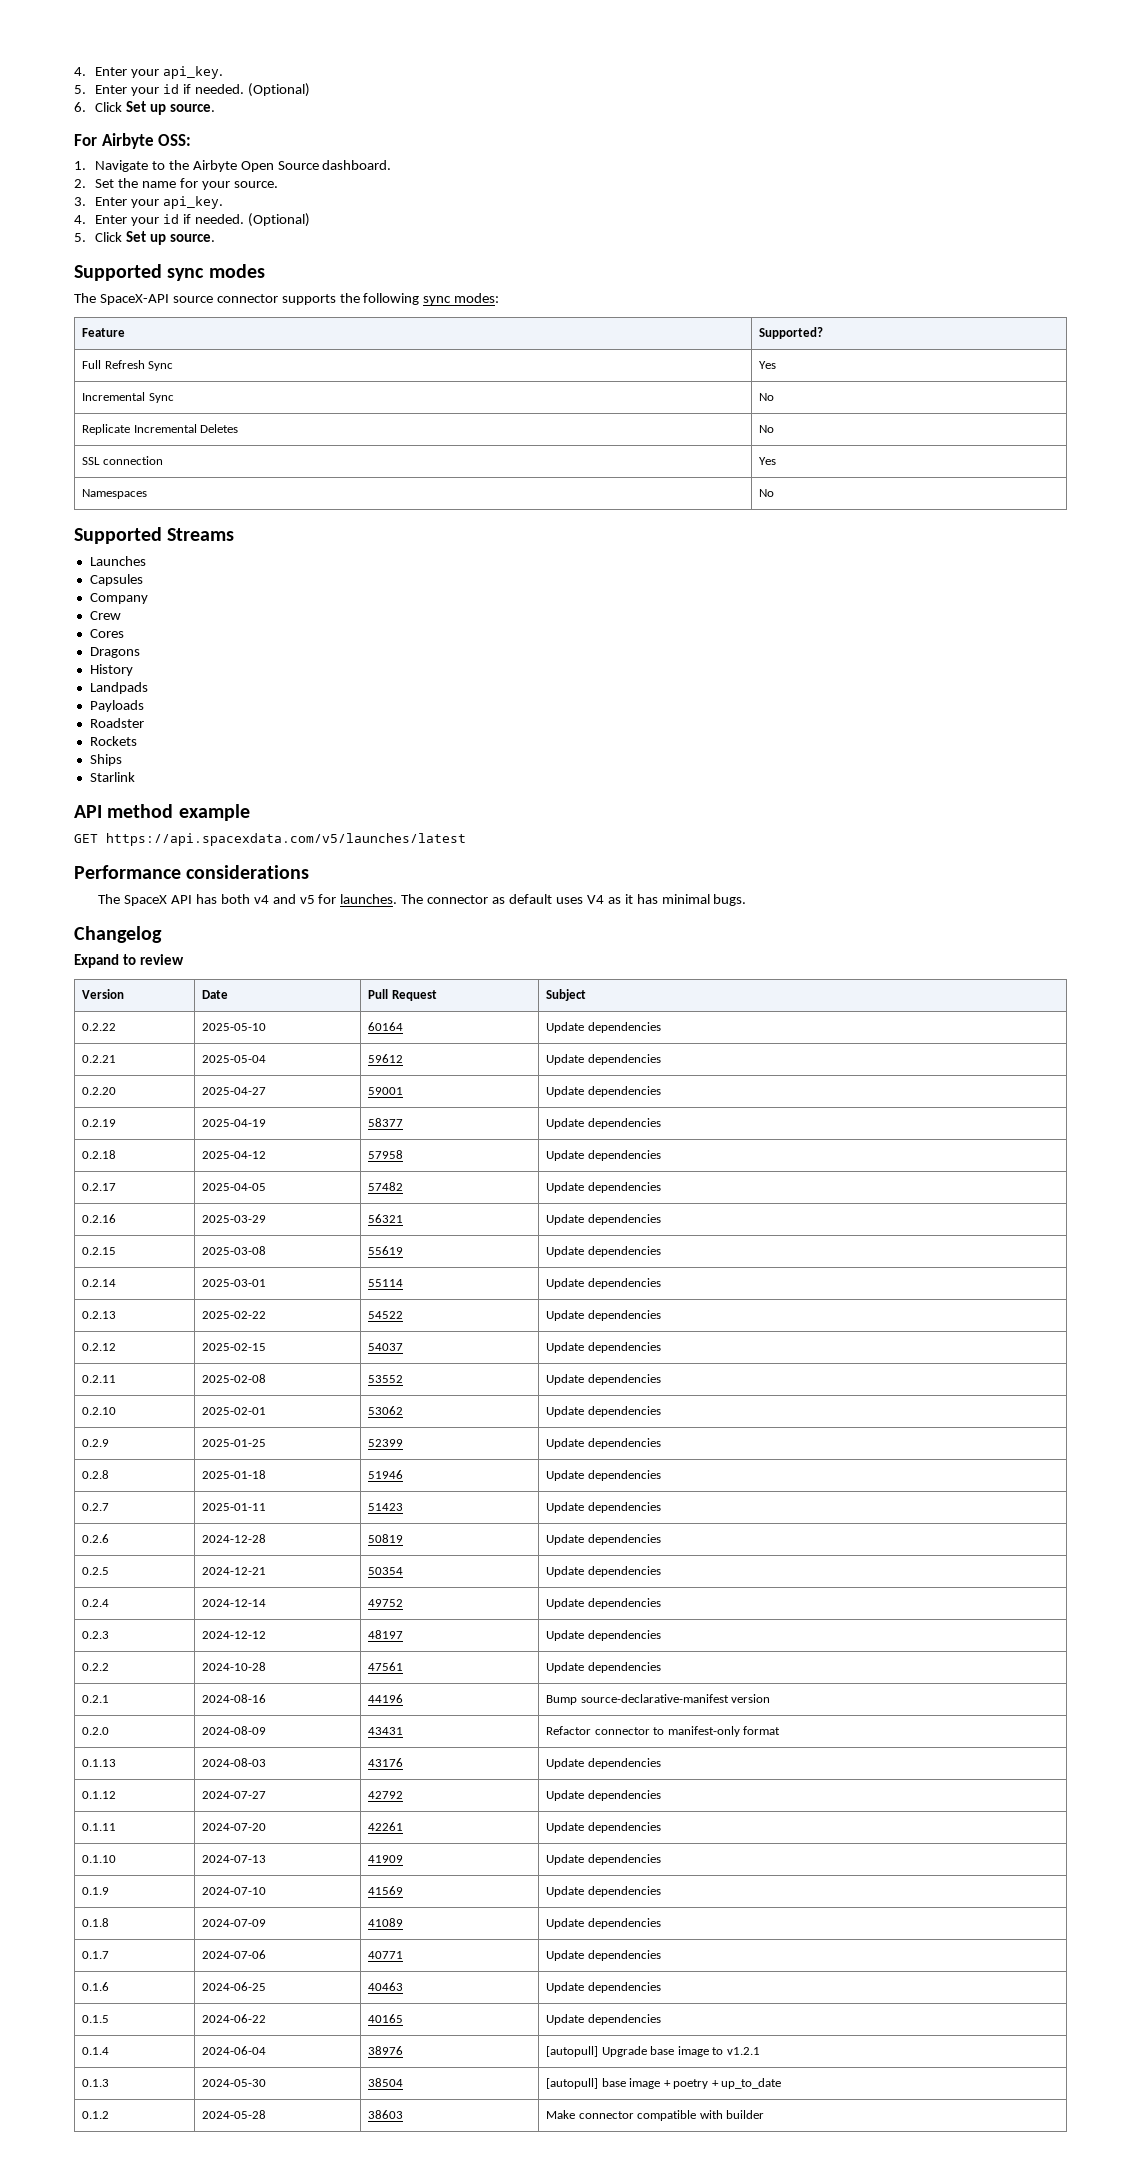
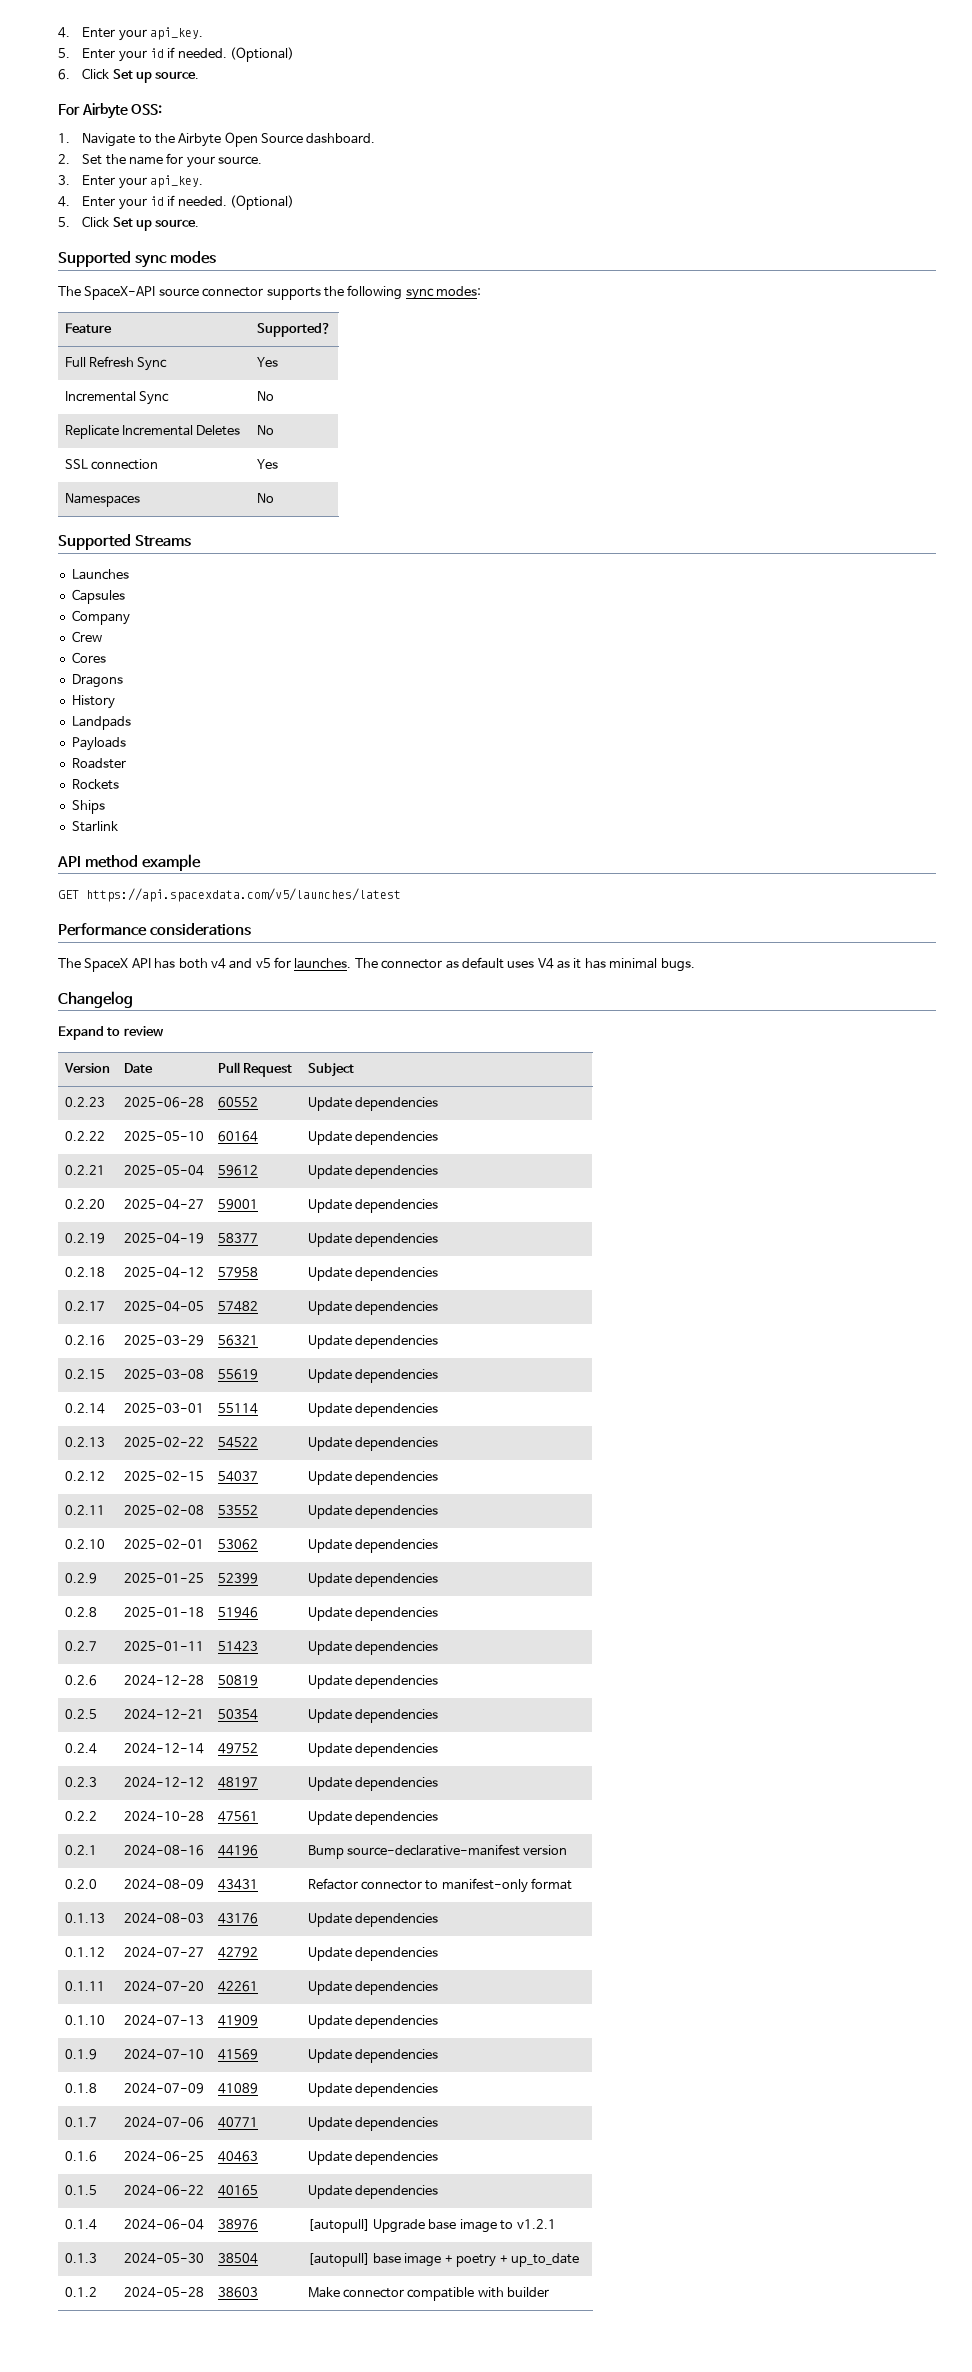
(587, 995) none -> [64,1097,105,1107] [123,1097,204,1108] [217,1097,258,1108] [307,1097,439,1111] // 0.2.23 | 2025-06-28 | 60552 | Update dependencies

